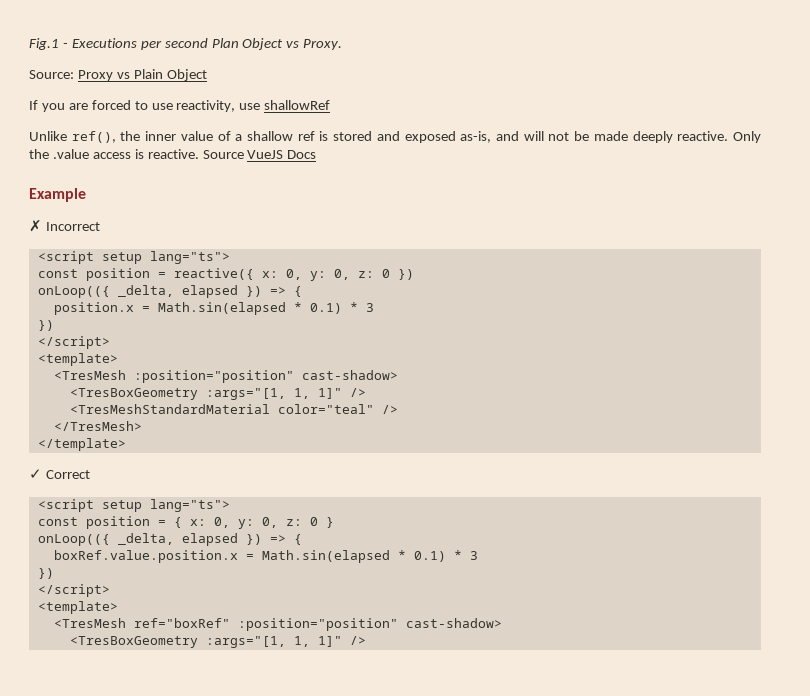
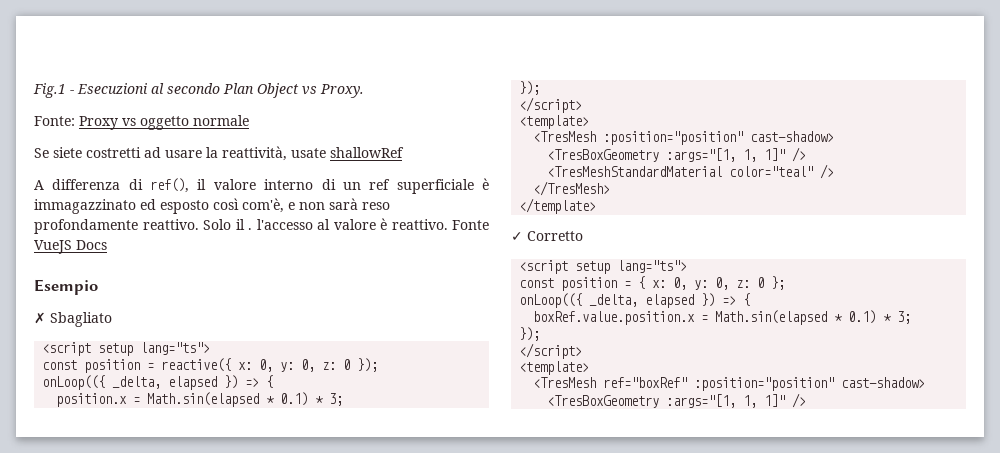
[71,38,208,50] Executions per second -> [77,83,220,94] Esecuzioni al secondo
[29,70,74,79] Source: -> [34,116,75,126] Fonte:
[133,69,207,81] [29,100,331,112] [29,131,761,143] [29,149,244,159] Plain Object // If you are forced to use reactivity, use shallowRef // Unlike ref(), the inner value of a shallow ref is stored and exposed as-is, and will not be made deeply reactive. Only the .value access is reactive. Source -> [140,115,249,130] [34,146,404,161] [34,178,490,194] [34,198,390,214] [34,218,489,234] oggetto normale // Se siete costretti ad usare la reattività, usate shallowRef // A differenza di ref(), il valore interno di un ref superficiale è immagazzinato ed esposto così com'è, e non sarà reso profondamente reattivo. Solo il . l'accesso al valore è reattivo. Fonte
[29,188,86,202] Example -> [34,279,98,295] Esempio
[45,222,100,231] Incorrect -> [50,312,112,327] Sbagliato
[397,269,414,280] }) -> [357,358,379,372] });
[365,303,374,312] [37,320,54,331] 3 // }) -> [329,393,344,406] [519,81,541,95] 3; // });
[45,470,90,479] Correct -> [527,231,583,241] Corretto
[325,517,334,528] } -> [771,276,786,290] };
[469,551,478,560] [37,568,54,579] 3 // }) -> [897,311,912,324] [519,327,541,341] 3; // });

